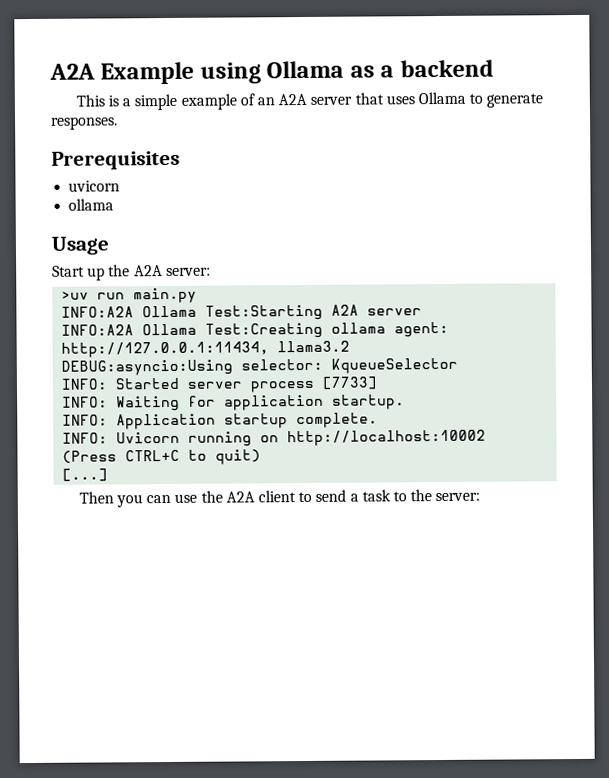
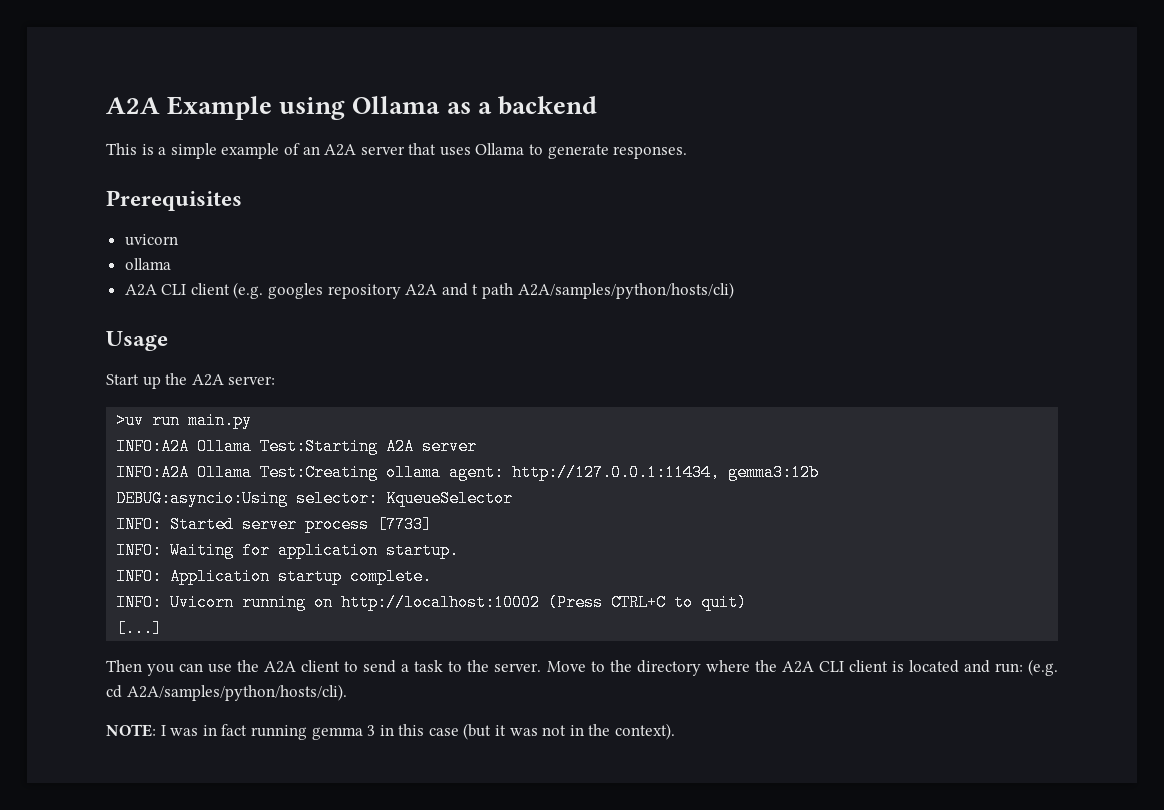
(115, 204) none -> [124,282,734,299] // A2A CLI client (e.g. googles repository A2A and t path A2A/samples/python/hosts/cli)
[277,340,351,353] llama3.2 -> [728,464,820,481] gemma3:12b
[435,492,481,502] server: -> [494,659,1058,676] [106,684,347,701] [106,723,676,740] server. Move to the directory where the A2A CLI client is located and run: (e.g. cd A2A/samples/python/hosts/cli). // NOTE: I was in fact running gemma 3 in this case (but it was not in the context).

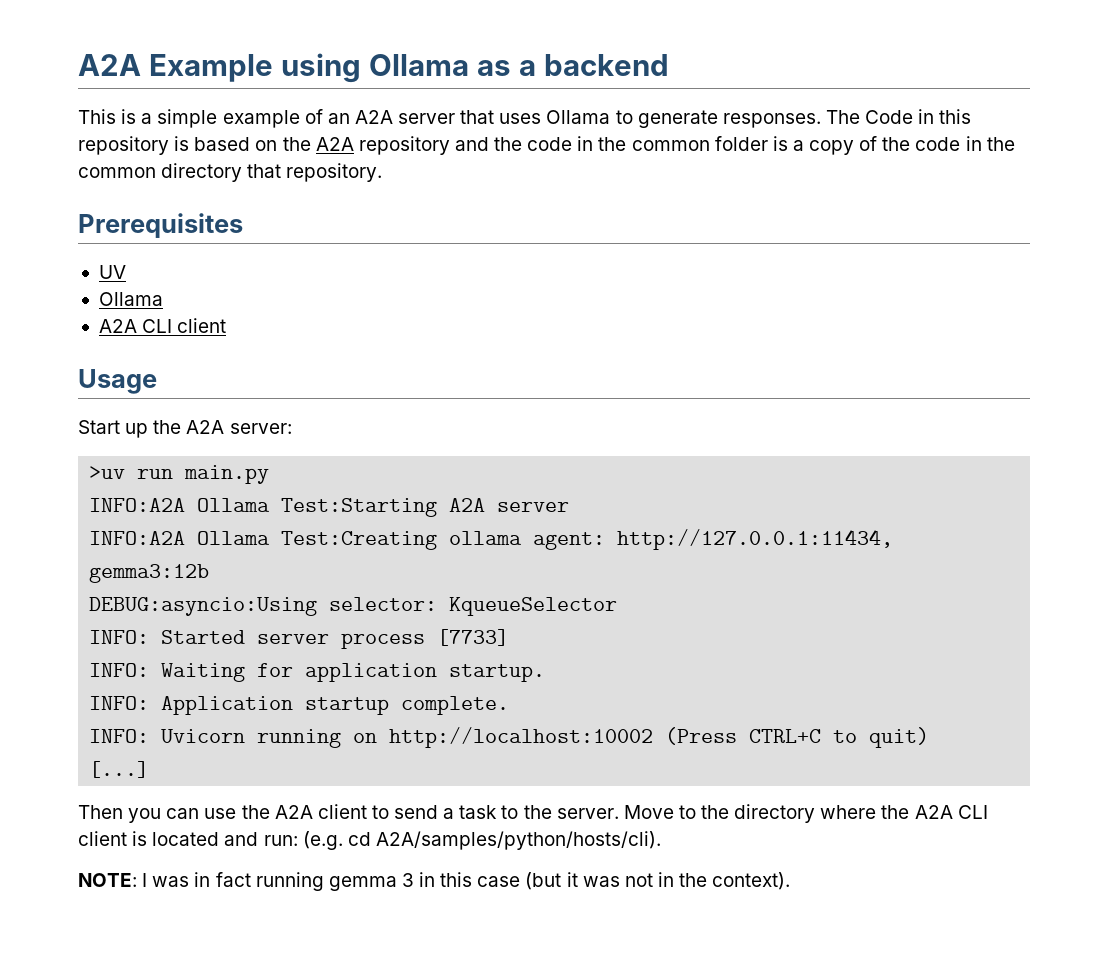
(688, 152) none -> [825,109,972,124] [78,136,1015,155] [78,163,383,182] The Code in this repository is based on the A2A repository and the code in the common folder is a copy of the code in the common directory that repository.
[124,234,178,246] [124,258,171,270] [124,282,734,299] uvicorn // ollama // A2A CLI client (e.g. googles repository A2A and t path A2A/samples/python/hosts/cli) -> [98,265,126,279] [98,292,163,306] [98,318,227,333] UV // Ollama // A2A CLI client

